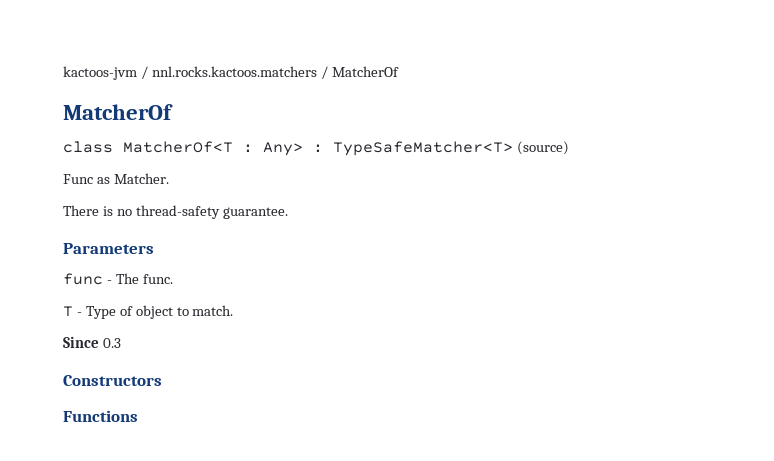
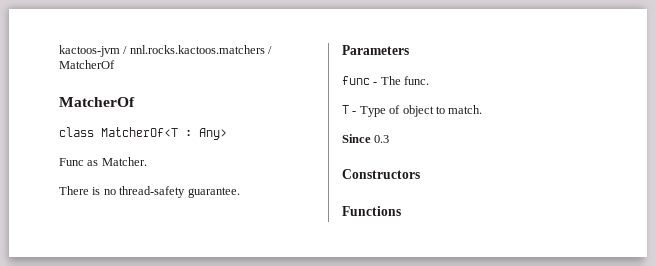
[313,141,569,156] : TypeSafeMatcher<T> (source) -> (227, 134) none

